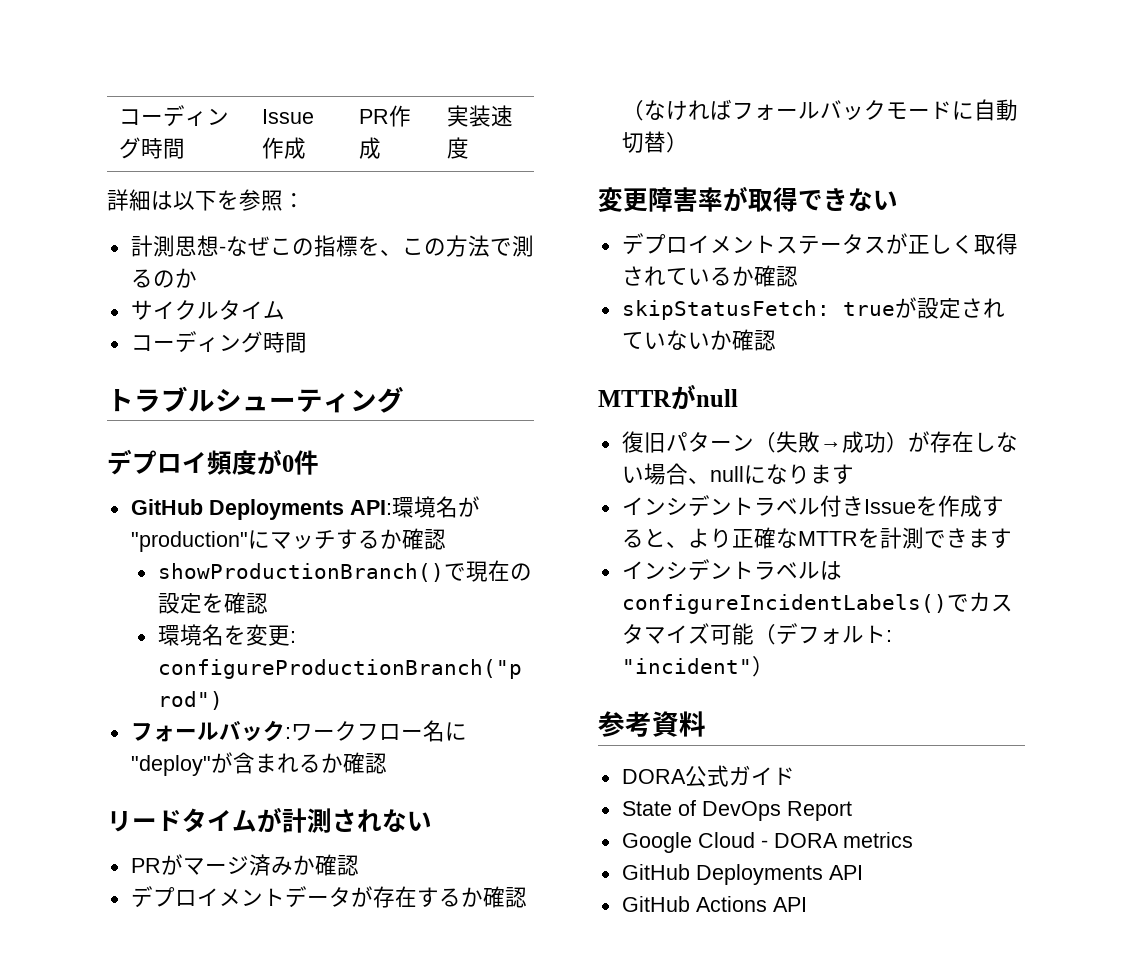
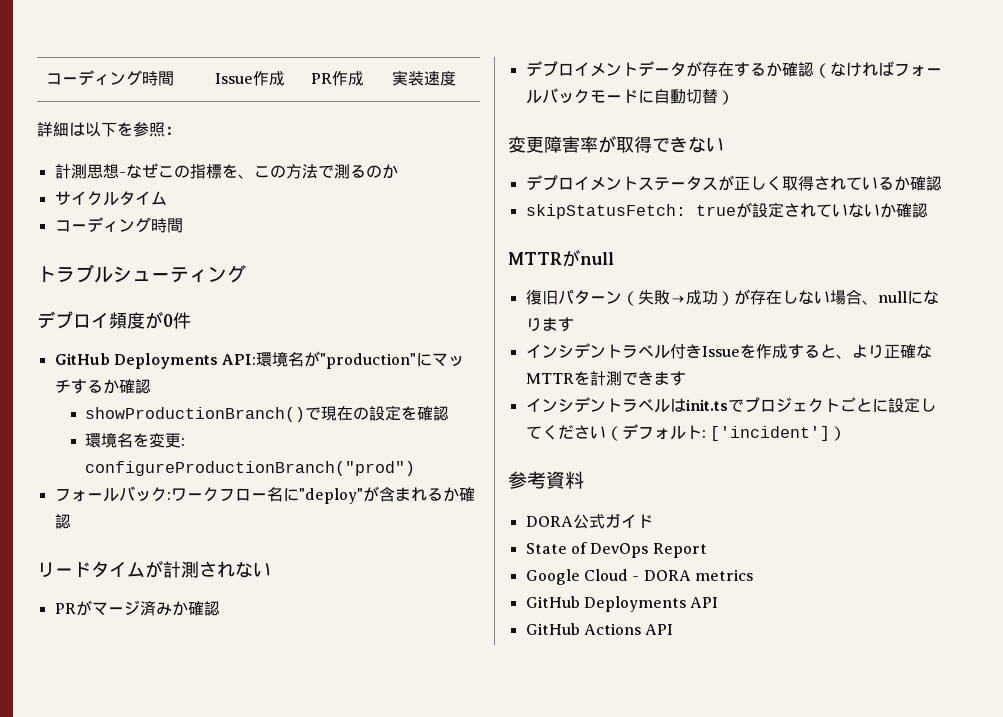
[621,592,1013,614] [621,623,754,645] configureIncidentLabels()でカスタマイズ可能 -> [684,397,936,413] [525,425,606,440] init.tsでプロジェクトごとに設定してください
[621,658,752,674] "incident" -> [709,426,830,441] ['incident']

